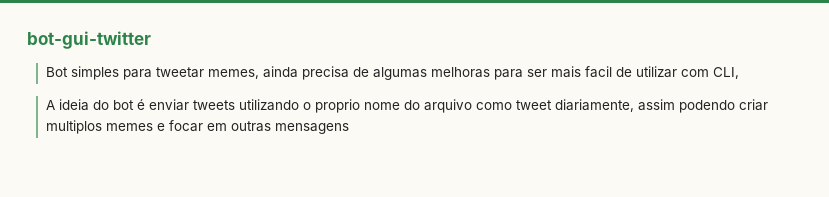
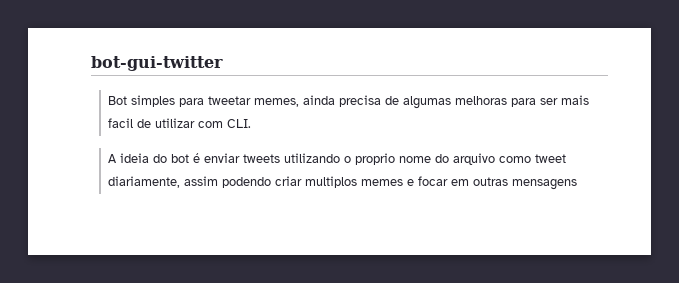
[712,67,739,79] CLI, -> [227,119,252,128] CLI.

